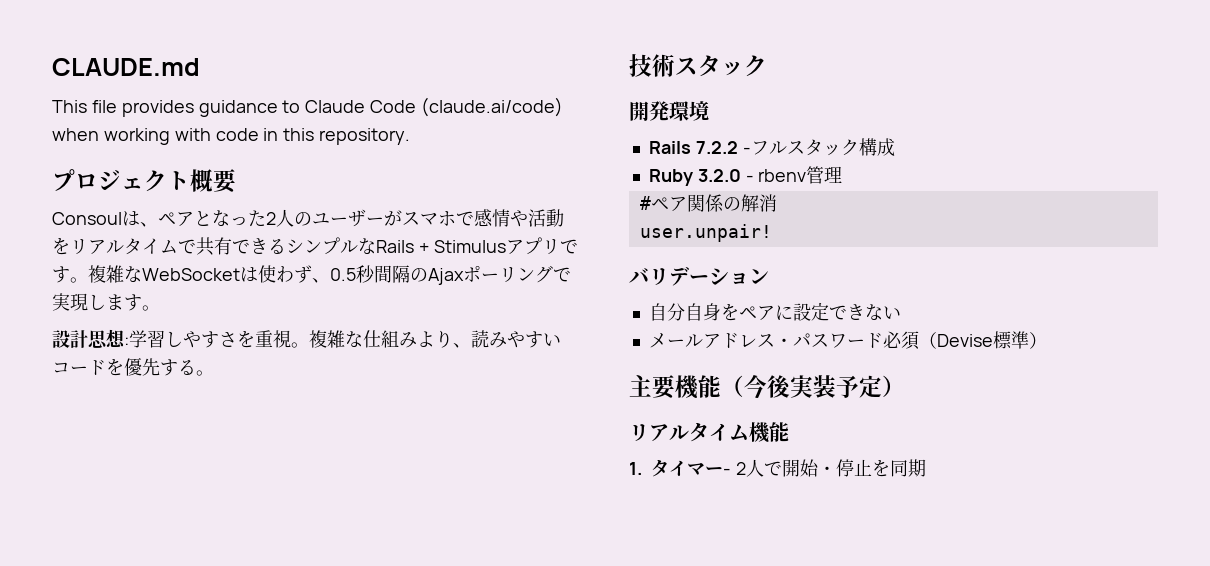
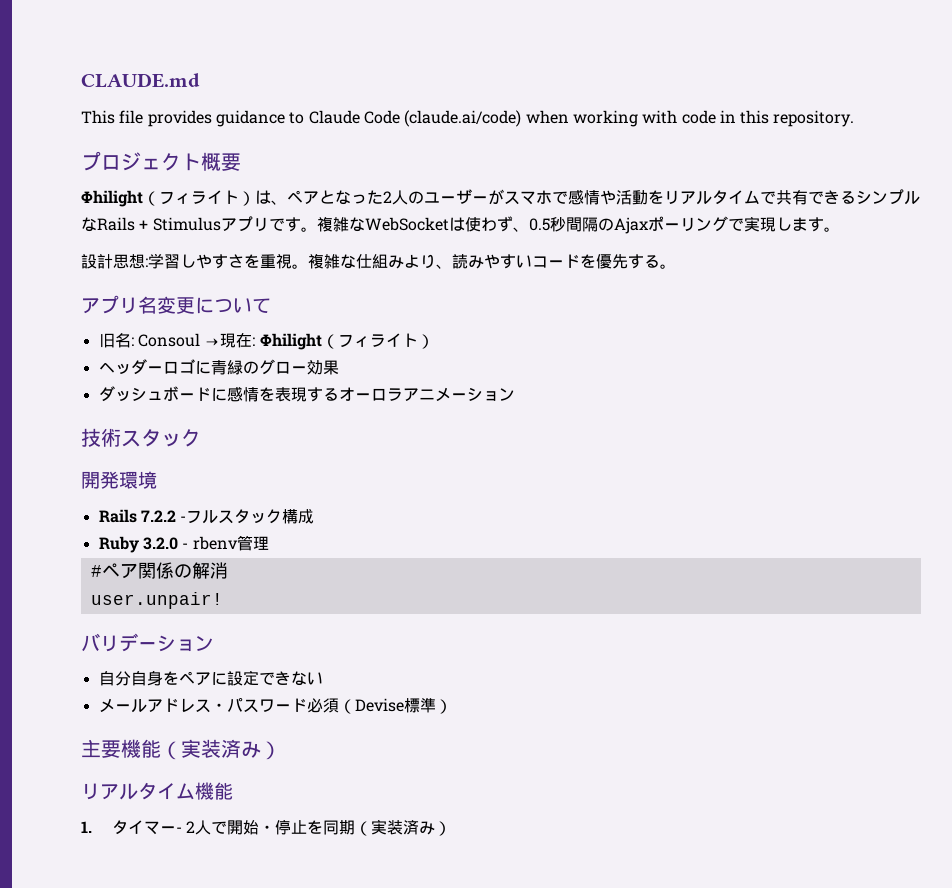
[52,212,122,225] Consoul -> [81,190,255,207] Φhilight（フィライト）
(214, 373) none -> [81,295,271,314] [98,333,434,350] [98,359,339,375] [98,386,515,402] // アプリ名変更について // 旧名: Consoul →現在: Φhilight（フィライト） // ヘッダーロゴに青緑のグロー効果 // ダッシュボードに感情を表現するオーロラアニメーション
[744,375,882,399] 今後実装予定 -> [181,739,261,758] 実装済み
(926, 468) none -> [355,819,452,836] （実装済み）

